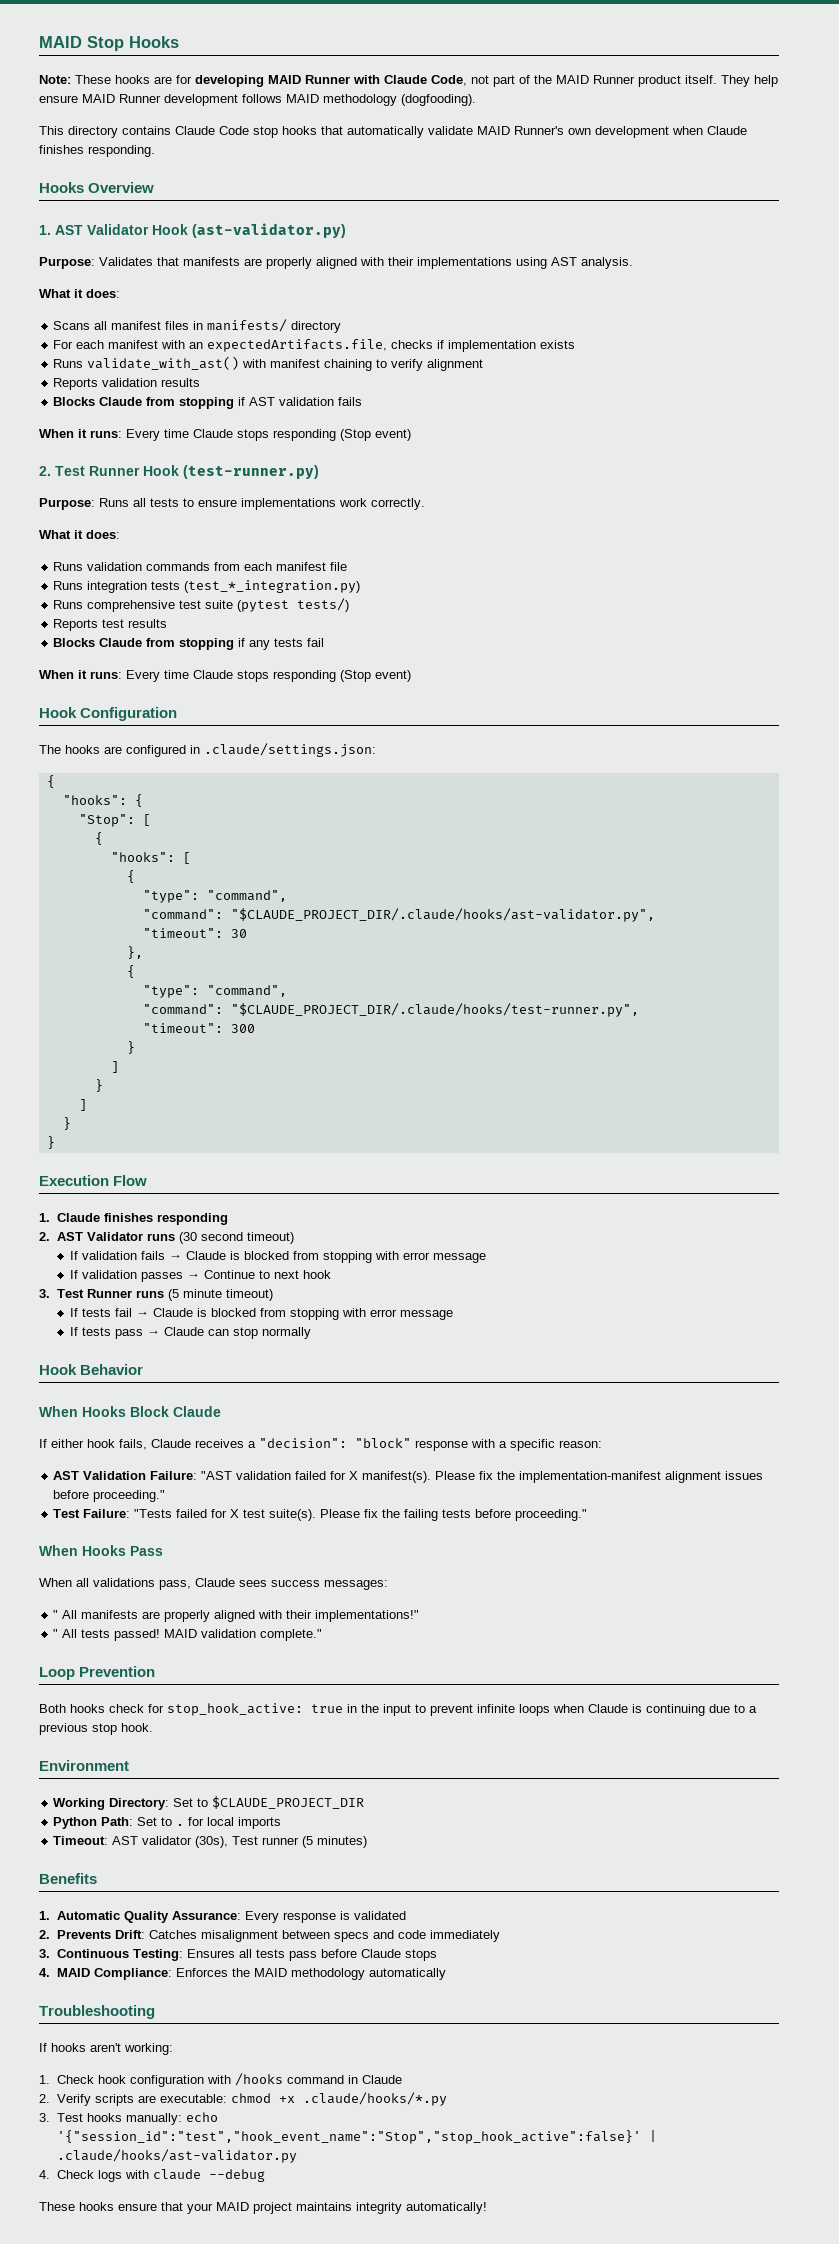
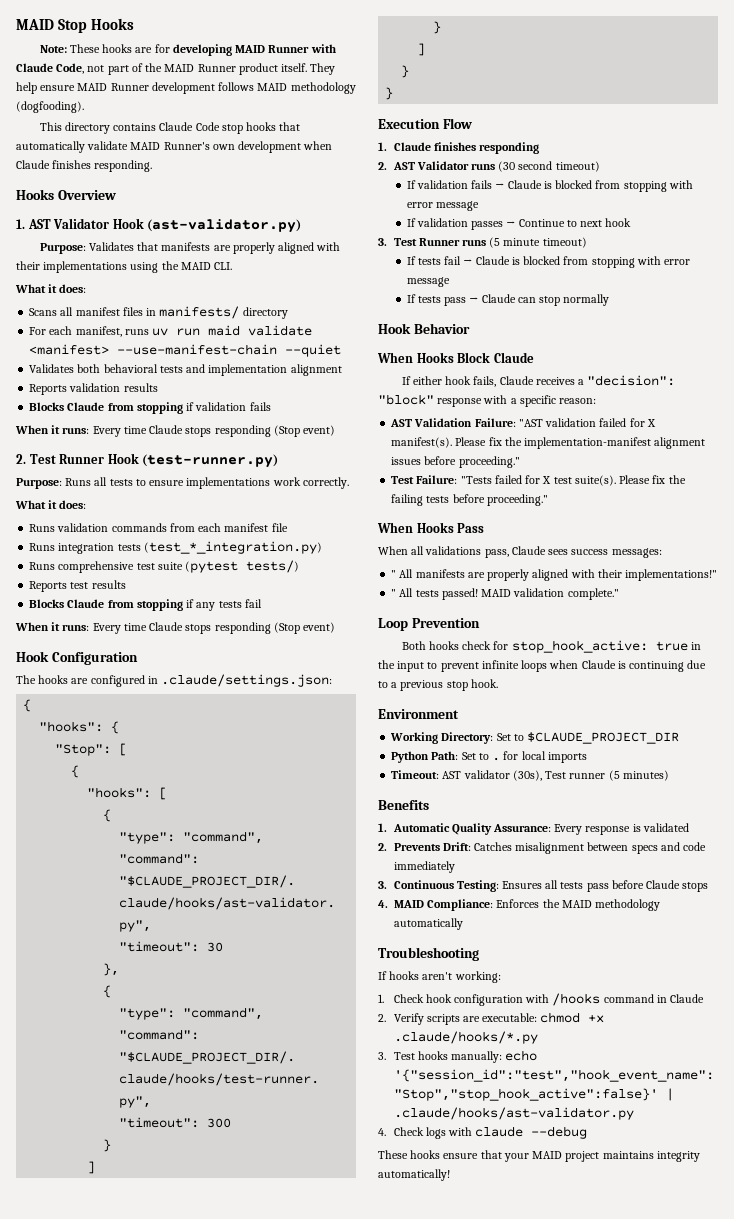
[551,257,633,269] AST analysis. -> [161,261,233,270] the MAID CLI.
[108,339,576,352] [53,356,424,371] manifest with an expectedArtifacts.file, checks if implementation exists // Runs validate_with_ast() with manifest chaining to verify -> [75,325,313,337] [29,344,342,357] [29,364,288,376] manifest, runs uv run maid validate <manifest> --use-manifest-chain --quiet // Validates both behavioral tests and implementation
[249,397,276,406] AST -> (195, 406) none

